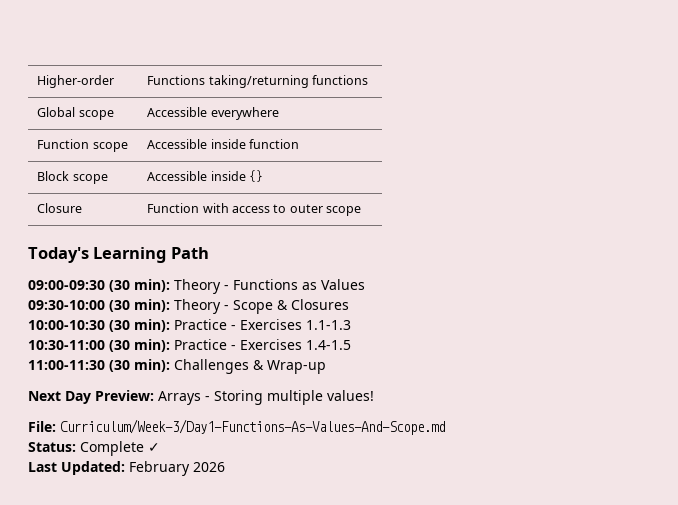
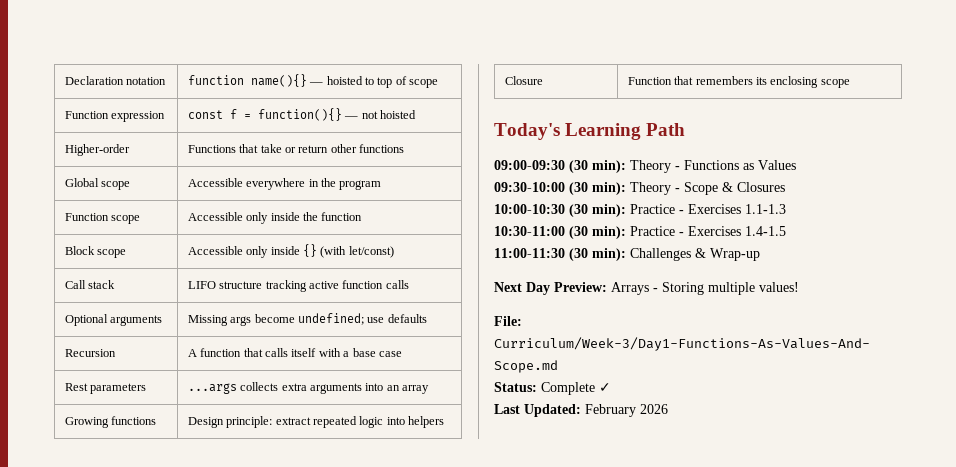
[37,75,115,88] [147,75,309,88] Higher-order | Functions taking/returning -> [64,76,167,85] [187,74,439,88] [64,111,166,122] [187,108,417,121] [64,144,130,156] [187,144,357,153] Declaration notation | function name(){} — hoisted to top of scope // Function expression | const f = function(){} — not hoisted // Higher-order | Functions that take or return other
(279, 113) none -> [308,178,382,190] in the program
[210,139,246,149] inside -> [246,212,319,224] only inside the
(208, 176) none -> [246,246,269,258] only
[37,203,83,213] [147,203,323,213] // Closure | Function with access to outer -> [320,246,394,258] [64,280,116,289] [187,280,409,292] [64,314,163,326] [187,313,427,326] [64,349,116,357] [187,348,402,357] [64,383,147,394] [187,382,430,394] [64,416,157,428] [187,416,445,428] [504,76,543,85] [627,76,819,88] (with let/const) // Call stack | LIFO structure tracking active function calls // Optional arguments | Missing args become undefined; use defaults // Recursion | A function that calls itself with a base case // Rest parameters | ...args collects extra arguments into an array // Growing functions | Design principle: extract repeated logic into helpers // Closure | Function that remembers its enclosing

